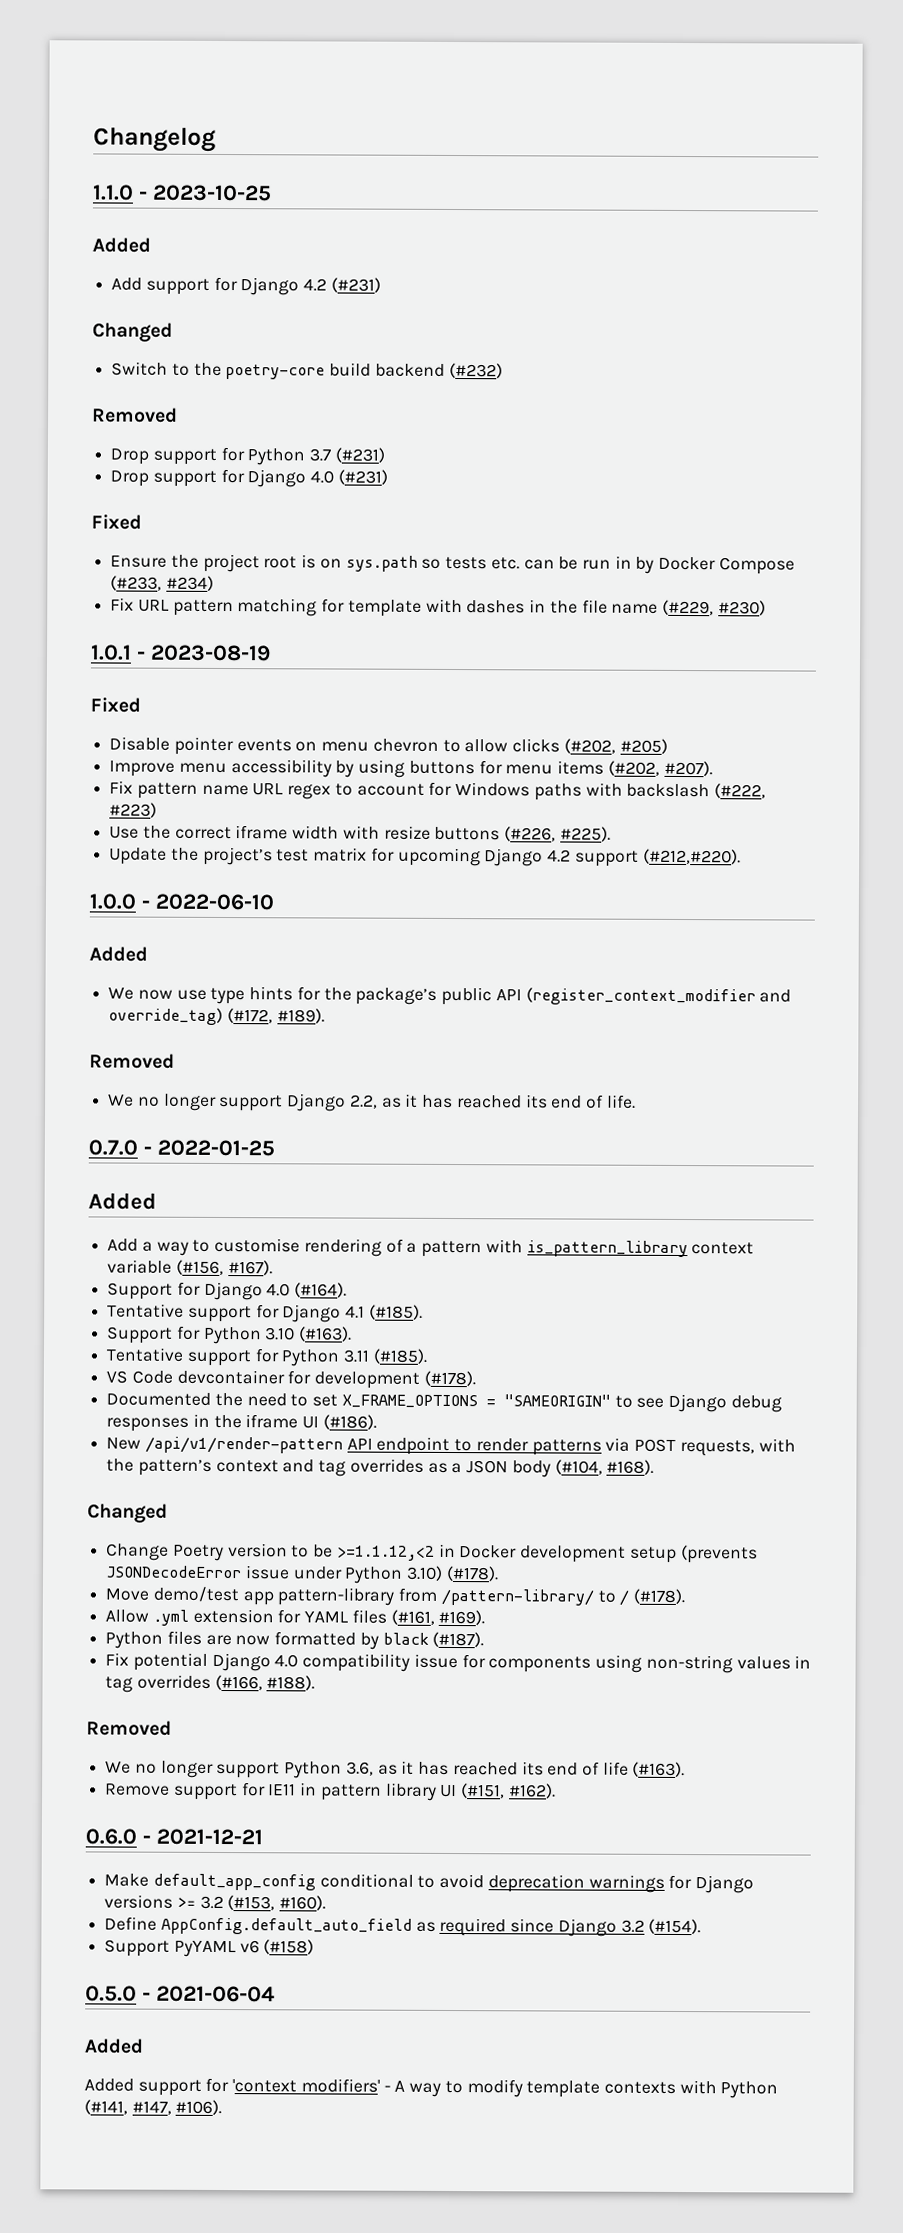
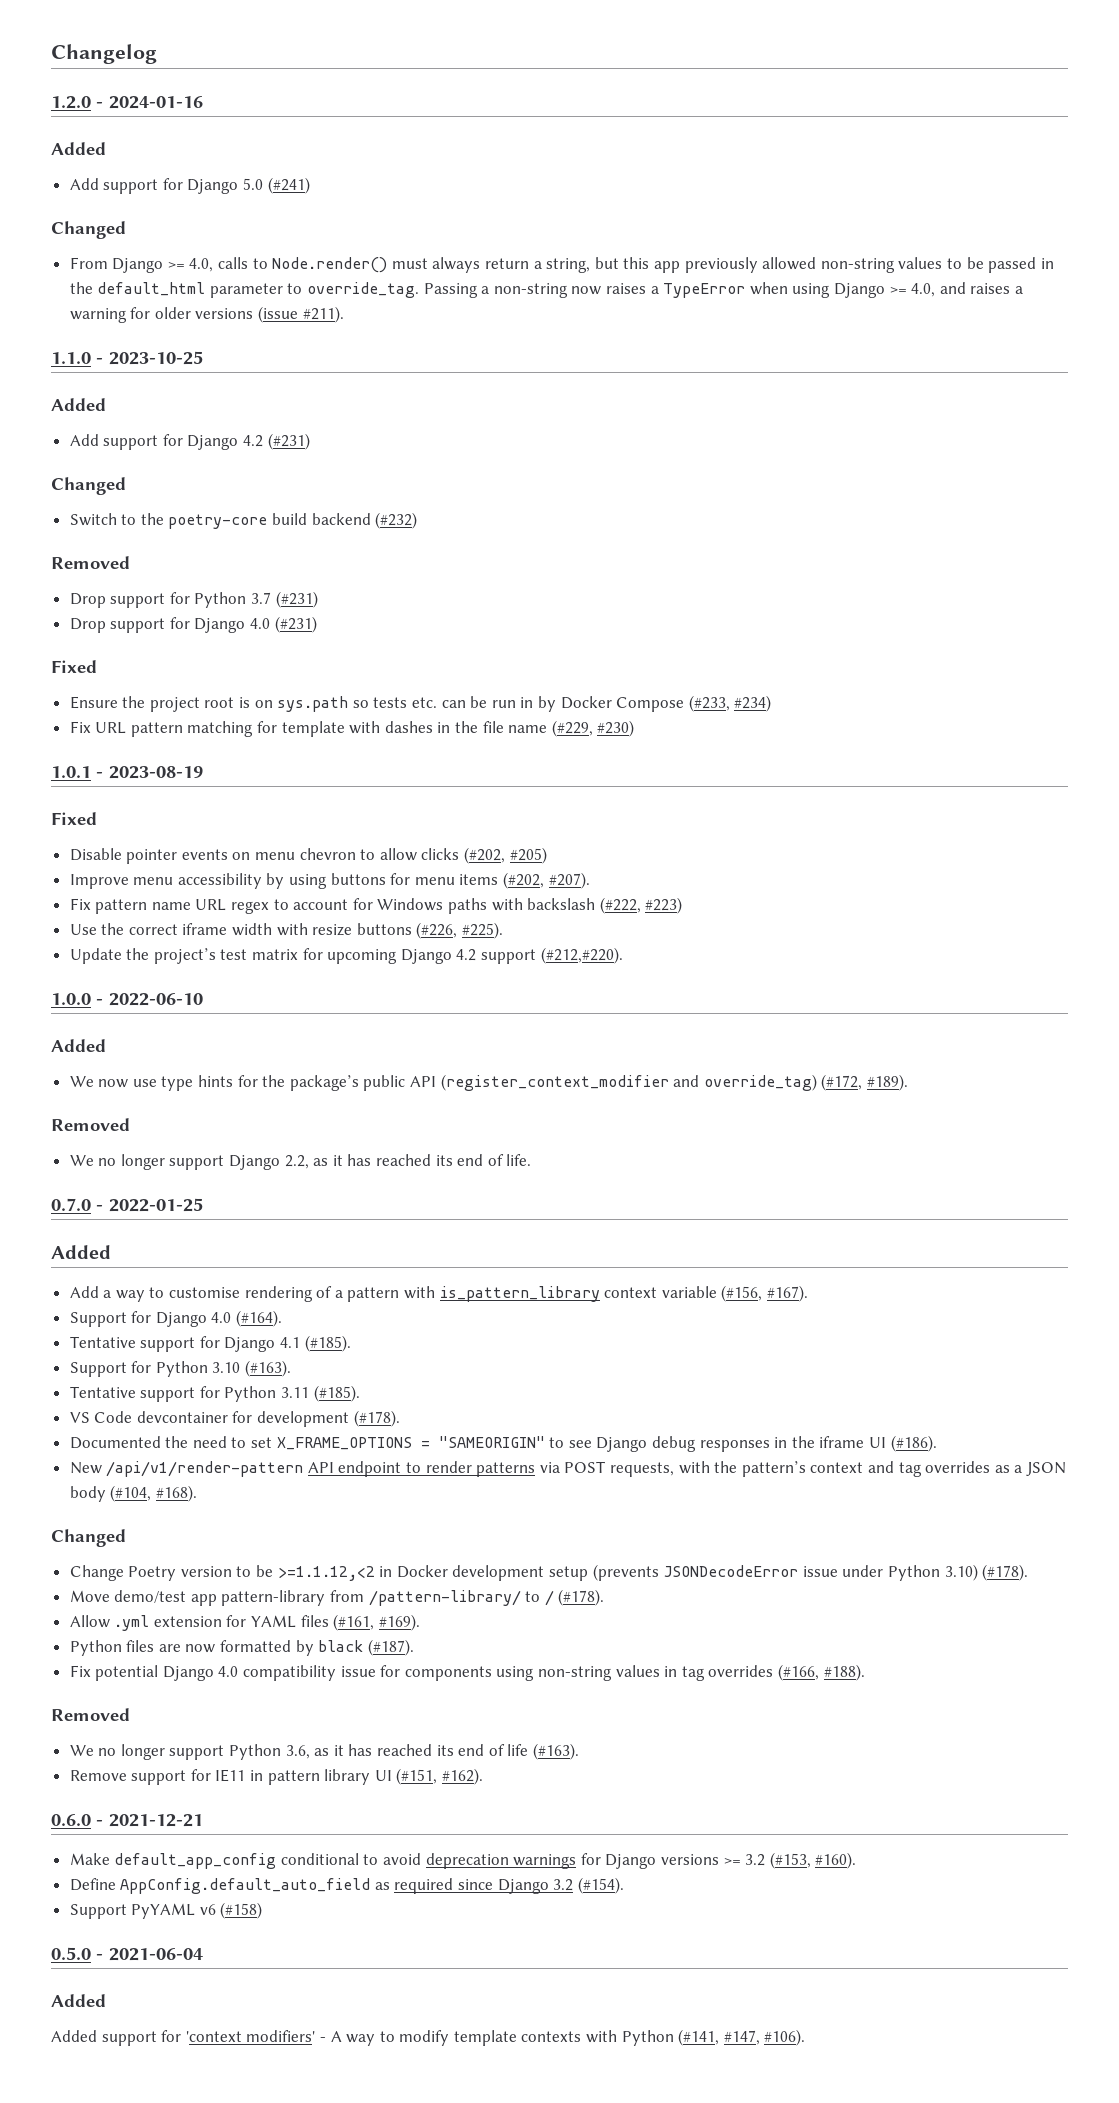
(216, 139) none -> [51,96,203,109] [51,142,106,155] [69,177,310,194] [51,221,126,239] [69,257,1054,273] [69,282,1023,298] [69,306,344,323] // 1.2.0 - 2024-01-16 // Added // Add support for Django 5.0 (#241) // Changed // From Django >= 4.0, calls to Node.render() must always return a string, but this app previously allowed non-string values to be passed in the default_html parameter to override_tag. Passing a non-string now raises a TypeError when using Django >= 4.0, and raises a warning for older versions (issue #211).

